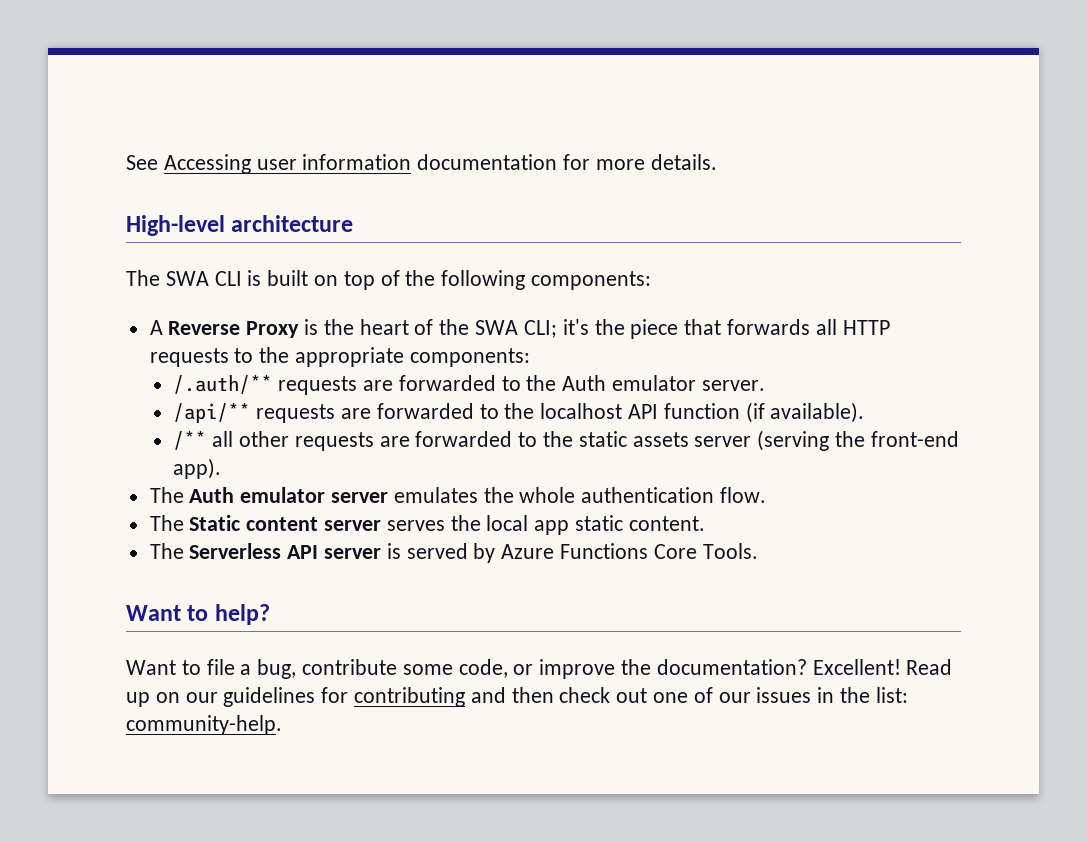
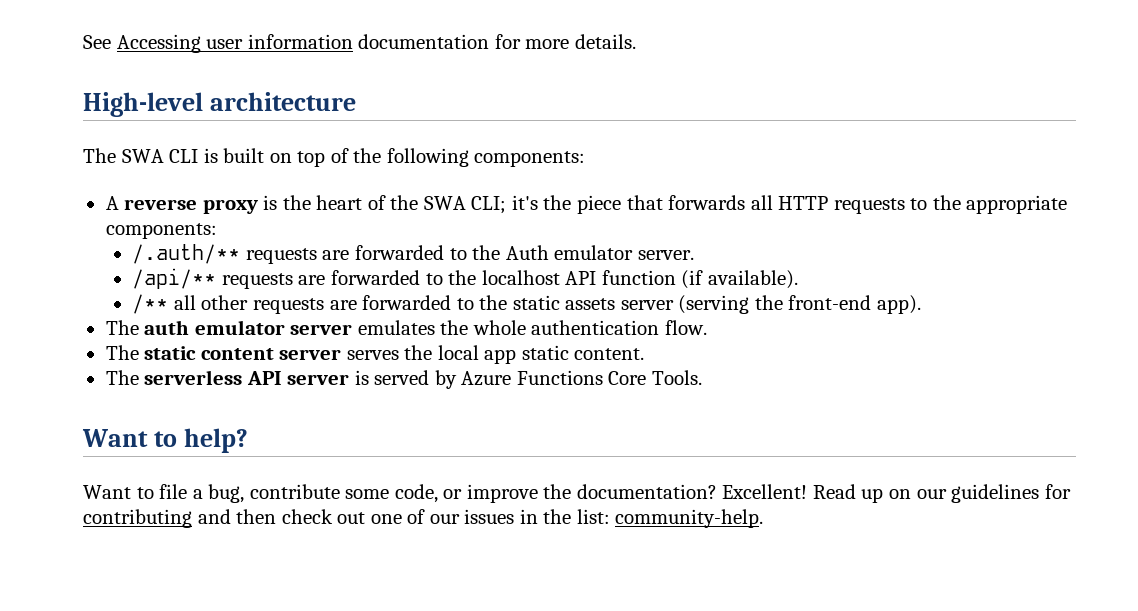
[168,321,300,338] Reverse Proxy -> [124,199,258,214] reverse proxy
[189,487,235,503] Auth -> [144,320,190,335] auth
[189,515,241,531] Static -> [144,346,197,360] static
[189,543,282,559] Serverless -> [144,370,243,385] serverless

